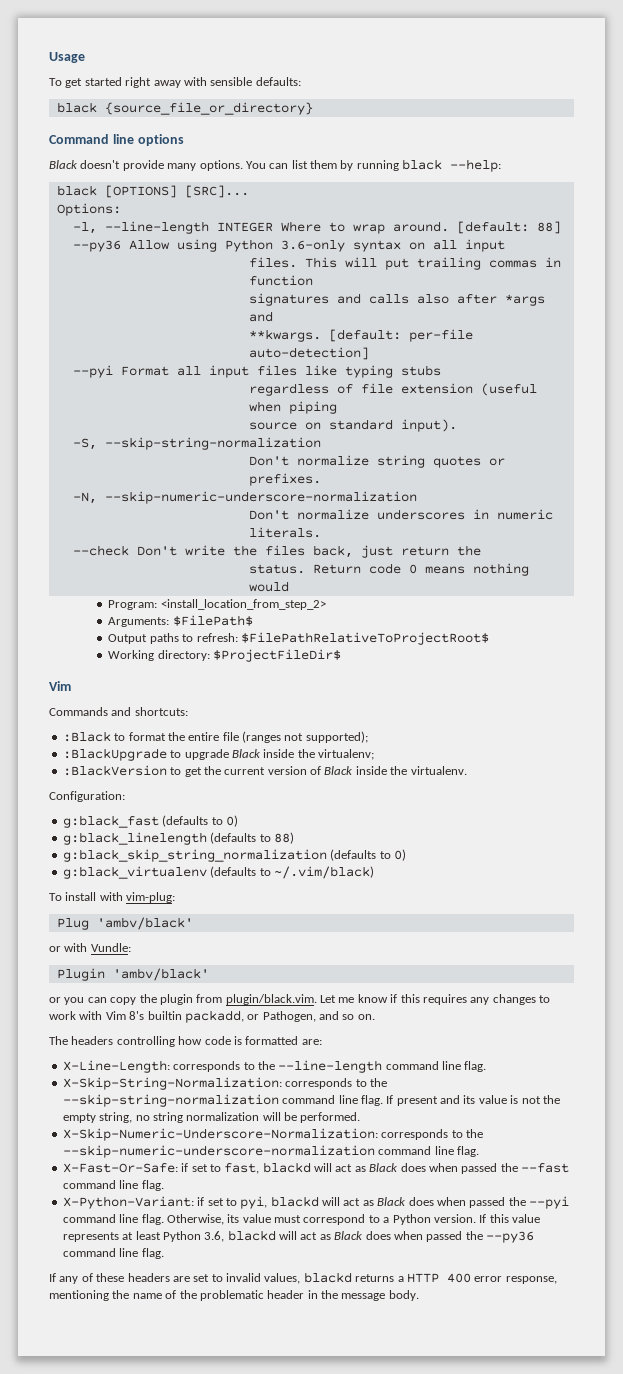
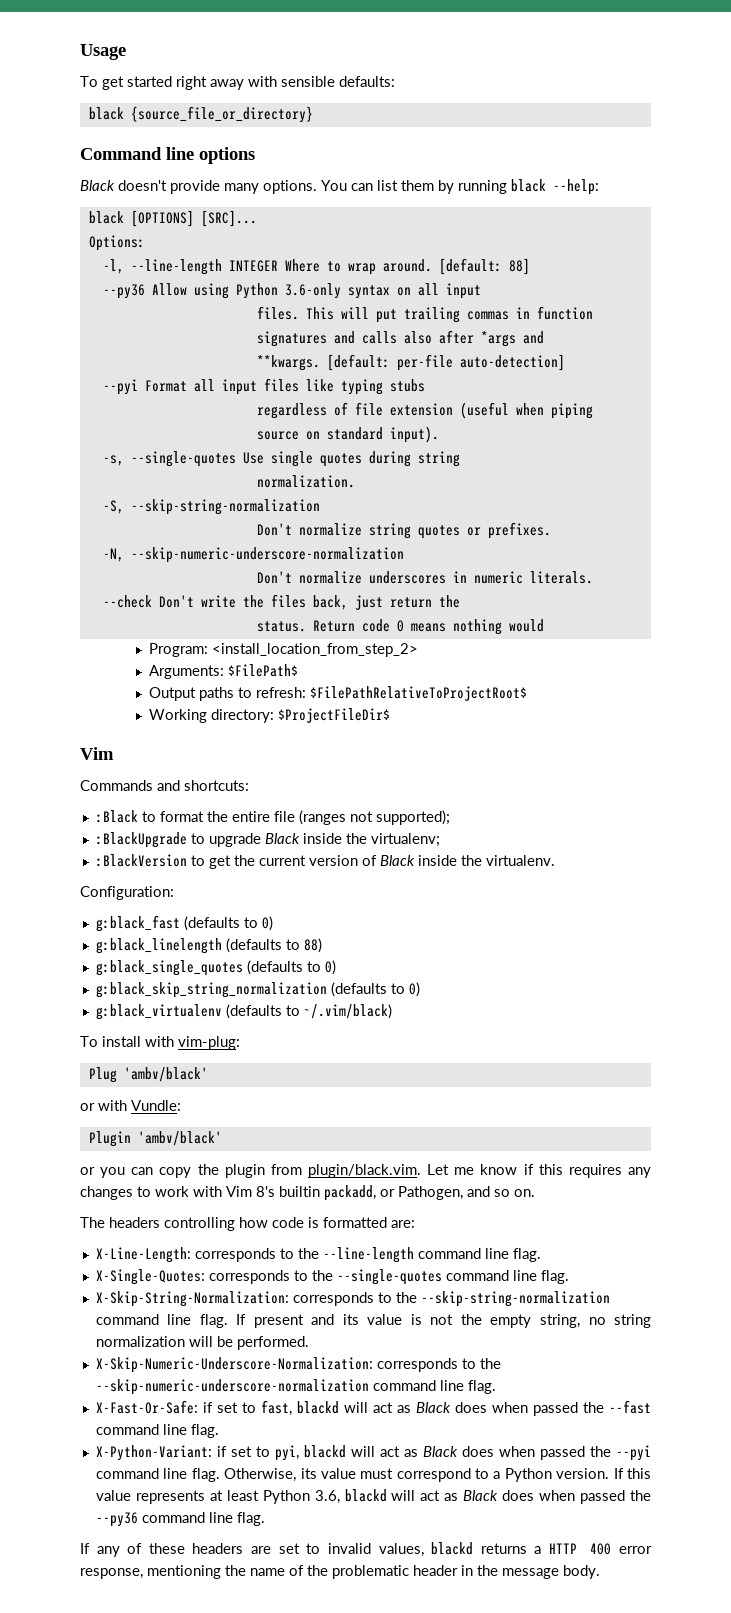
(457, 425) none -> [102,451,460,467] [256,475,355,488] // -s, --single-quotes Use single quotes during string // normalization.
(294, 838) none -> [95,960,336,976] // g:black_single_quotes (defaults to 0)
(487, 1066) none -> [95,1269,569,1285] // X-Single-Quotes: corresponds to the --single-quotes command line flag.

